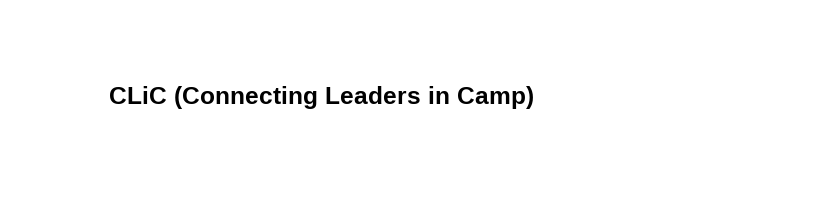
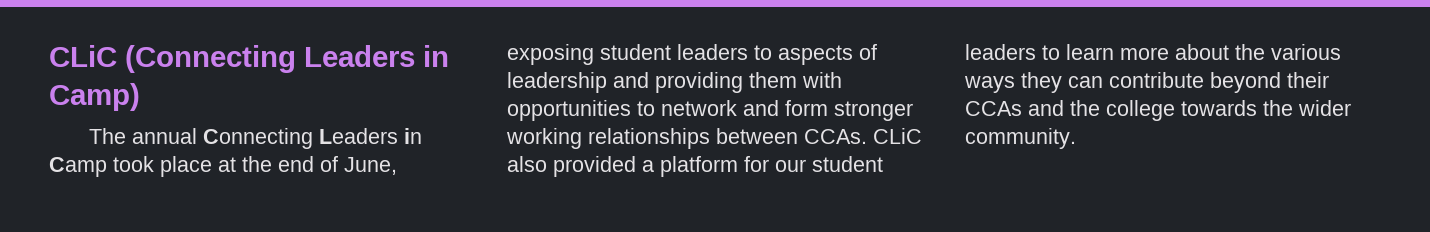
(534, 97) none -> [88,128,422,149] [49,156,397,177] [507,44,877,65] [507,72,842,93] [507,100,913,121] [506,128,922,149] [507,156,883,177] [965,44,1341,60] [964,72,1329,93] [965,100,1351,121] [965,128,1076,149] // The annual Connecting Leaders in Camp took place at the end of June, exposing student leaders to aspects of leadership and providing them with opportunities to network and form stronger working relationships between CCAs. CLiC also provided a platform for our student leaders to learn more about the various ways they can contribute beyond their CCAs and the college towards the wider community.

